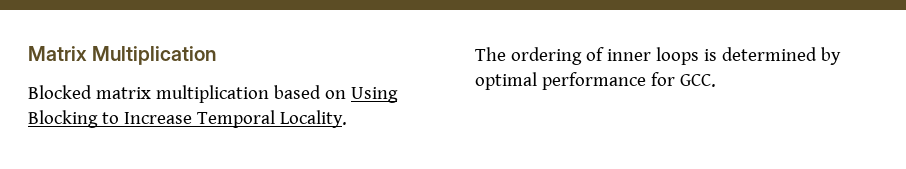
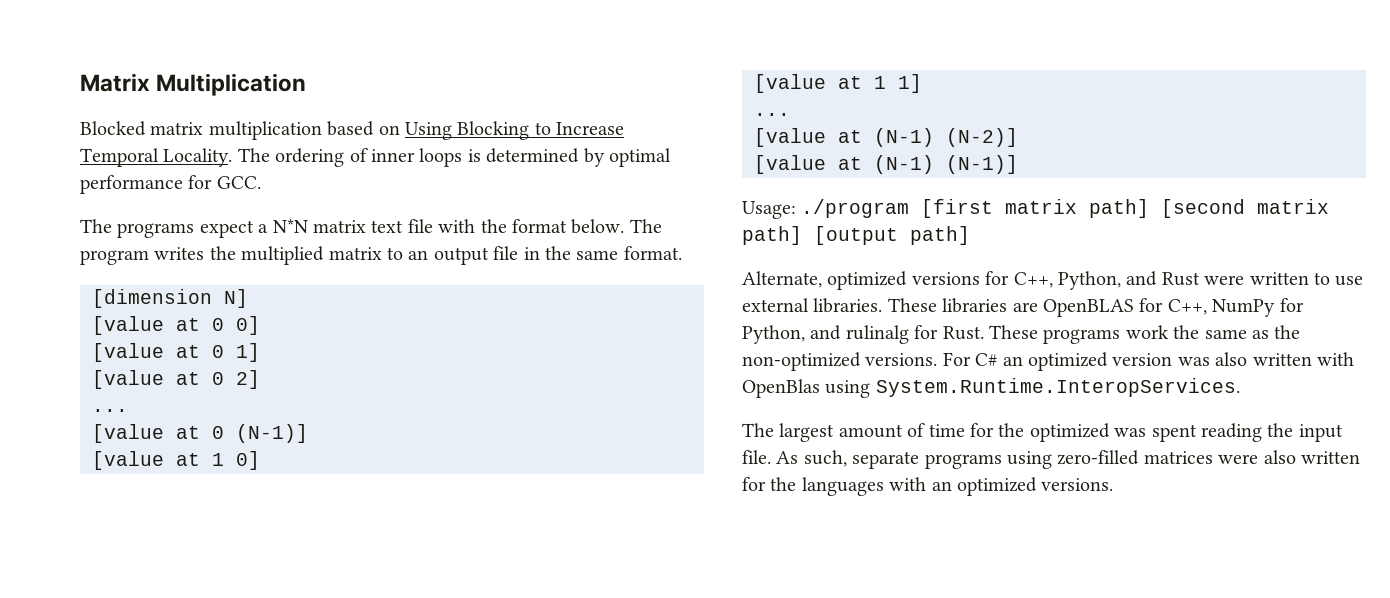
(347, 119) // -> (233, 157) none
(716, 80) none -> [80,219,662,238] [80,246,682,265] [92,289,248,308] [92,316,260,335] [92,343,260,362] [92,370,260,389] [92,409,128,412] [92,424,308,443] [92,451,260,470] [754,74,922,93] [754,113,790,116] [754,128,1018,147] [754,155,1018,174] [742,199,1330,219] [742,226,970,245] [742,271,1364,290] [742,298,1304,317] [742,325,1301,344] [742,352,1354,371] [742,378,1240,398] [742,423,1343,442] [742,450,1360,469] [742,477,1114,496] // The programs expect a N*N matrix text file with the format below. The program writes the multiplied matrix to an output file in the same format. // [dimension N] // [value at 0 0] // [value at 0 1] // [value at 0 2] // ... // [value at 0 (N-1)] // [value at 1 0] // [value at 1 1] // ... // [value at (N-1) (N-2)] // [value at (N-1) (N-1)] // Usage: ./program [first matrix path] [second matrix path] [output path] // Alternate, optimized versions for C++, Python, and Rust were written to use external libraries. These libraries are OpenBLAS for C++, NumPy for Python, and rulinalg for Rust. These programs work the same as the non-optimized versions. For C# an optimized version was also written with OpenBlas using System.Runtime.InteropServices. // The largest amount of time for the optimized was spent reading the input file. As such, separate programs using zero-filled matrices were also written for the languages with an optimized versions.

